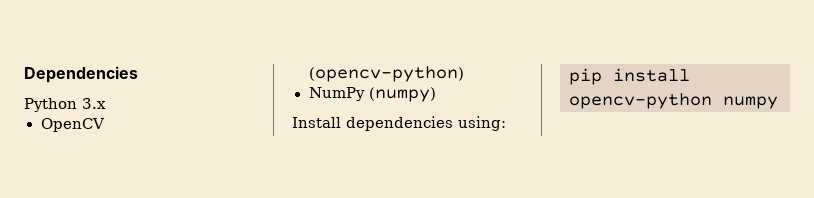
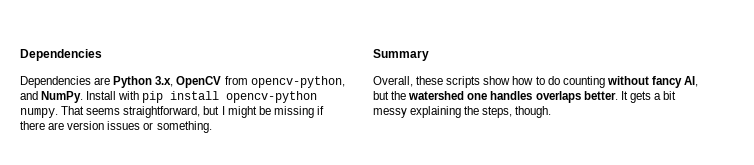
[24,98,106,112] [40,118,105,132] [308,66,464,82] [308,87,436,102] [292,116,506,131] [569,68,690,85] [569,93,778,109] Python 3.x // OpenCV (opencv-python) // NumPy (numpy) // Install dependencies using: // pip install opencv-python numpy -> [20,76,345,88] [20,91,318,103] [20,106,324,118] [20,121,212,133] [373,49,429,61] [373,76,699,88] [373,91,677,103] [373,106,552,118] Dependencies are Python 3.x, OpenCV from opencv-python, and NumPy. Install with pip install opencv-python numpy. That seems straightforward, but I might be missing if there are version issues or something. // Summary // Overall, these scripts show how to do counting without fancy AI, but the watershed one handles overlaps better. It gets a bit messy explaining the steps, though.

